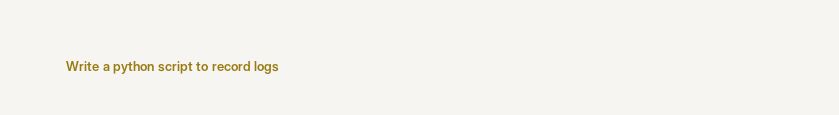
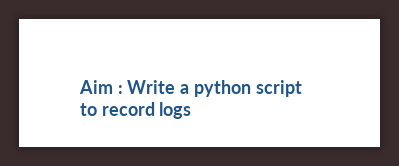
(66, 66) none -> [79,80,123,94] Aim :

